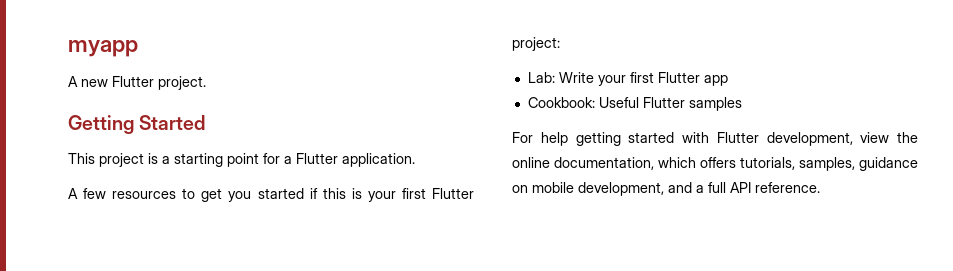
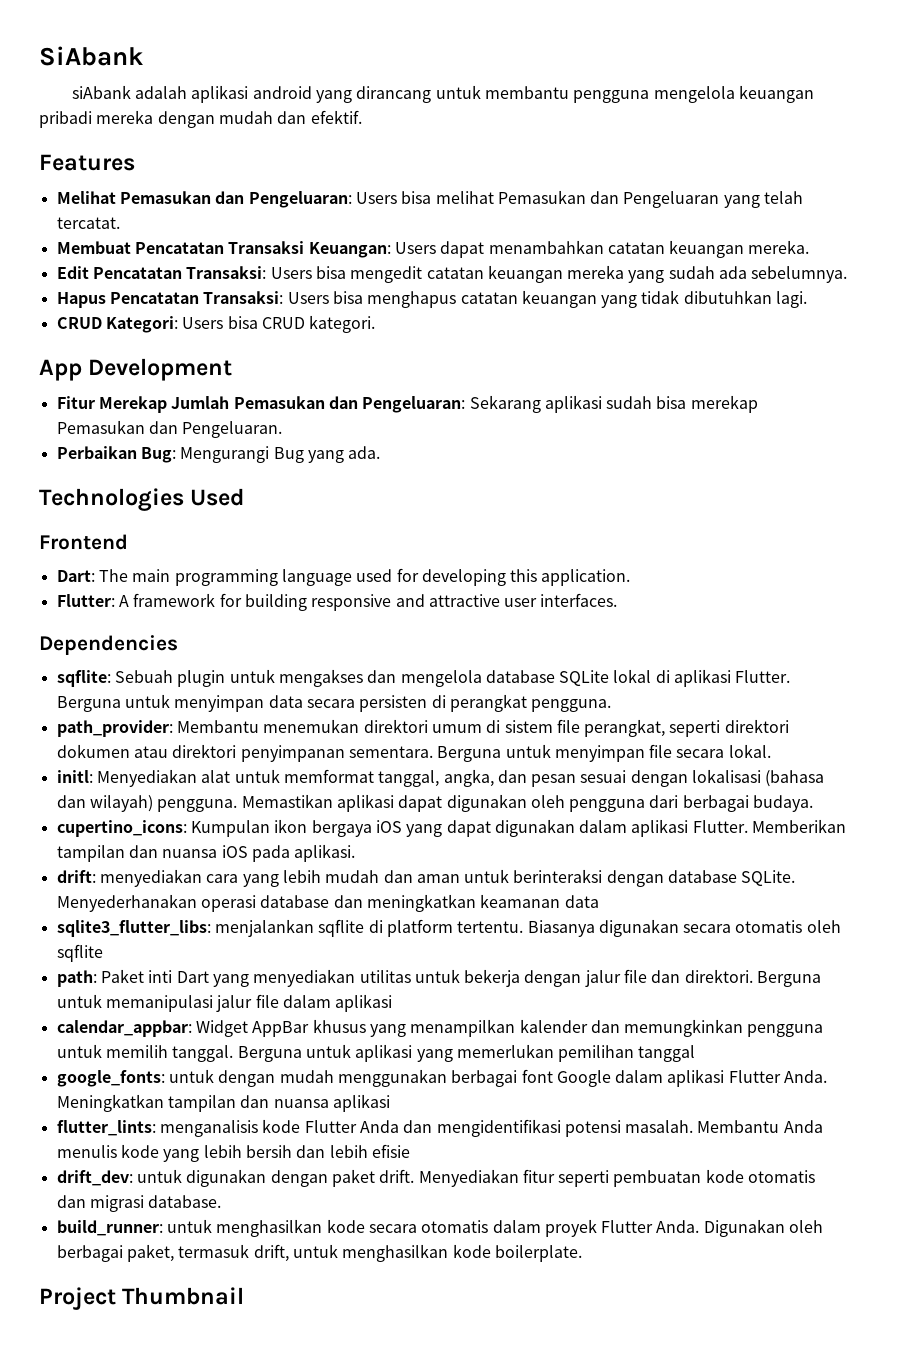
[68,40,138,57] [68,76,206,90] [68,115,206,134] [68,153,415,167] [68,188,474,202] [512,37,560,51] [527,72,728,86] [527,97,742,111] [512,132,918,146] [512,157,918,171] [512,182,820,196] myapp // A new Flutter project. // Getting Started // This project is a starting point for a Flutter application. // A few resources to get you started if this is your first Flutter project: // Lab: Write your first Flutter app // Cookbook: Useful Flutter samples // For help getting started with Flutter development, view the online documentation, which offers tutorials, samples, guidance on mobile development, and a full API reference. -> [39,46,143,66] [71,85,814,103] [39,110,362,128] [39,154,135,171] [56,190,804,208] [56,217,120,229] [56,240,810,258] [56,265,848,283] [56,290,808,308] [56,315,376,333] [39,358,233,381] [56,395,758,413] [56,420,283,438] [56,446,381,463] [39,488,245,511] [39,534,128,550] [56,568,631,586] [56,593,618,611] [39,635,178,655] [56,669,791,687] [56,694,612,712] [56,719,789,737] [56,744,771,762] [56,769,825,787] [56,794,814,812] [56,819,847,837] [56,844,356,862] [56,869,796,887] [56,894,599,912] [56,919,841,937] [56,944,103,962] [56,969,822,987] [56,994,393,1012] [56,1019,824,1037] [56,1044,696,1062] [56,1069,828,1087] [56,1094,390,1112] [56,1119,823,1137] [56,1144,410,1162] [56,1169,816,1187] [56,1195,222,1212] [56,1219,824,1237] [56,1244,582,1262] [39,1287,245,1310] SiAbank // siAbank adalah aplikasi android yang dirancang untuk membantu pengguna mengelola keuangan pribadi mereka dengan mudah dan efektif. // Features // Melihat Pemasukan dan Pengeluaran: Users bisa melihat Pemasukan dan Pengeluaran yang telah tercatat. // Membuat Pencatatan Transaksi Keuangan: Users dapat menambahkan catatan keuangan mereka. // Edit Pencatatan Transaksi: Users bisa mengedit catatan keuangan mereka yang sudah ada sebelumnya. // Hapus Pencatatan Transaksi: Users bisa menghapus catatan keuangan yang tidak dibutuhkan lagi. // CRUD Kategori: Users bisa CRUD kategori. // App Development // Fitur Merekap Jumlah Pemasukan dan Pengeluaran: Sekarang aplikasi sudah bisa merekap Pemasukan dan Pengeluaran. // Perbaikan Bug: Mengurangi Bug yang ada. // Technologies Used // Frontend // Dart: The main programming language used for developing this application. // Flutter: A framework for building responsive and attractive user interfaces. // Dependencies // sqflite: Sebuah plugin untuk mengakses dan mengelola database SQLite lokal di aplikasi Flutter. Berguna untuk menyimpan data secara persisten di perangkat pengguna. // path_provider: Membantu menemukan direktori umum di sistem file perangkat, seperti direktori dokumen atau direktori penyimpanan sementara. Berguna untuk menyimpan file secara lokal. // initl: Menyediakan alat untuk memformat tanggal, angka, dan pesan sesuai dengan lokalisasi (bahasa dan wilayah) pengguna. Memastikan aplikasi dapat digunakan oleh pengguna dari berbagai budaya. // cupertino_icons: Kumpulan ikon bergaya iOS yang dapat digunakan dalam aplikasi Flutter. Memberikan tampilan dan nuansa iOS pada aplikasi. // drift: menyediakan cara yang lebih mudah dan aman untuk berinteraksi dengan database SQLite. Menyederhanakan operasi database dan meningkatkan keamanan data // sqlite3_flutter_libs: menjalankan sqflite di platform tertentu. Biasanya digunakan secara otomatis oleh sqflite // path: Paket inti Dart yang menyediakan utilitas untuk bekerja dengan jalur file dan direktori. Berguna untuk memanipulasi jalur file dalam aplikasi // calendar_appbar: Widget AppBar khusus yang menampilkan kalender dan memungkinkan pengguna untuk memilih tanggal. Berguna untuk aplikasi yang memerlukan pemilihan tanggal // google_fonts: untuk dengan mudah menggunakan berbagai font Google dalam aplikasi Flutter Anda. Meningkatkan tampilan dan nuansa aplikasi // flutter_lints: menganalisis kode Flutter Anda dan mengidentifikasi potensi masalah. Membantu Anda menulis kode yang lebih bersih dan lebih efisie // drift_dev: untuk digunakan dengan paket drift. Menyediakan fitur seperti pembuatan kode otomatis dan migrasi database. // build_runner: untuk menghasilkan kode secara otomatis dalam proyek Flutter Anda. Digunakan oleh berbagai paket, termasuk drift, untuk menghasilkan kode boilerplate. // Project Thumbnail

